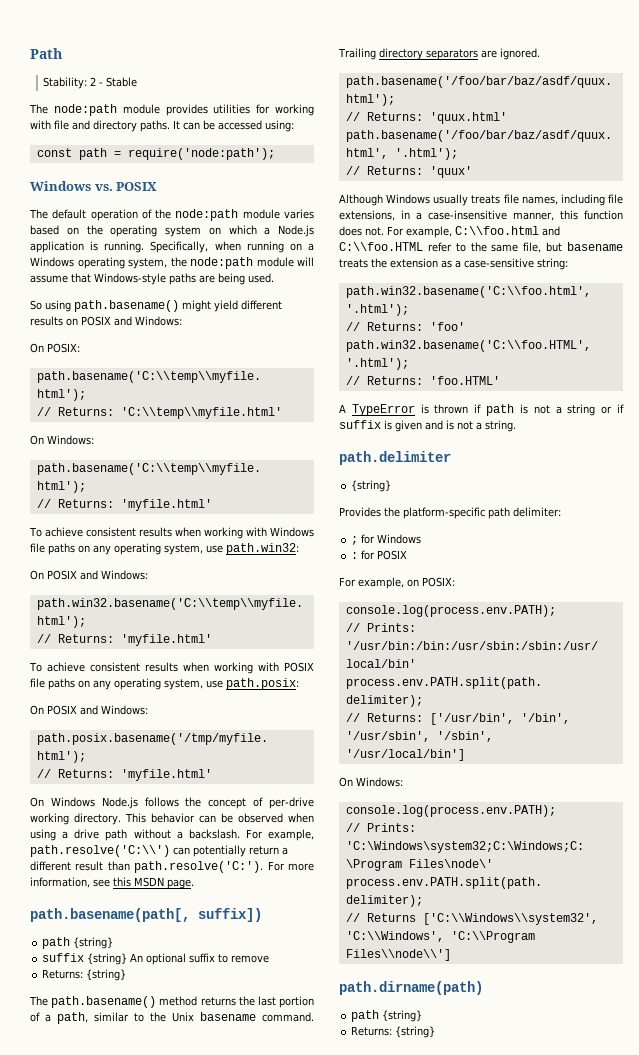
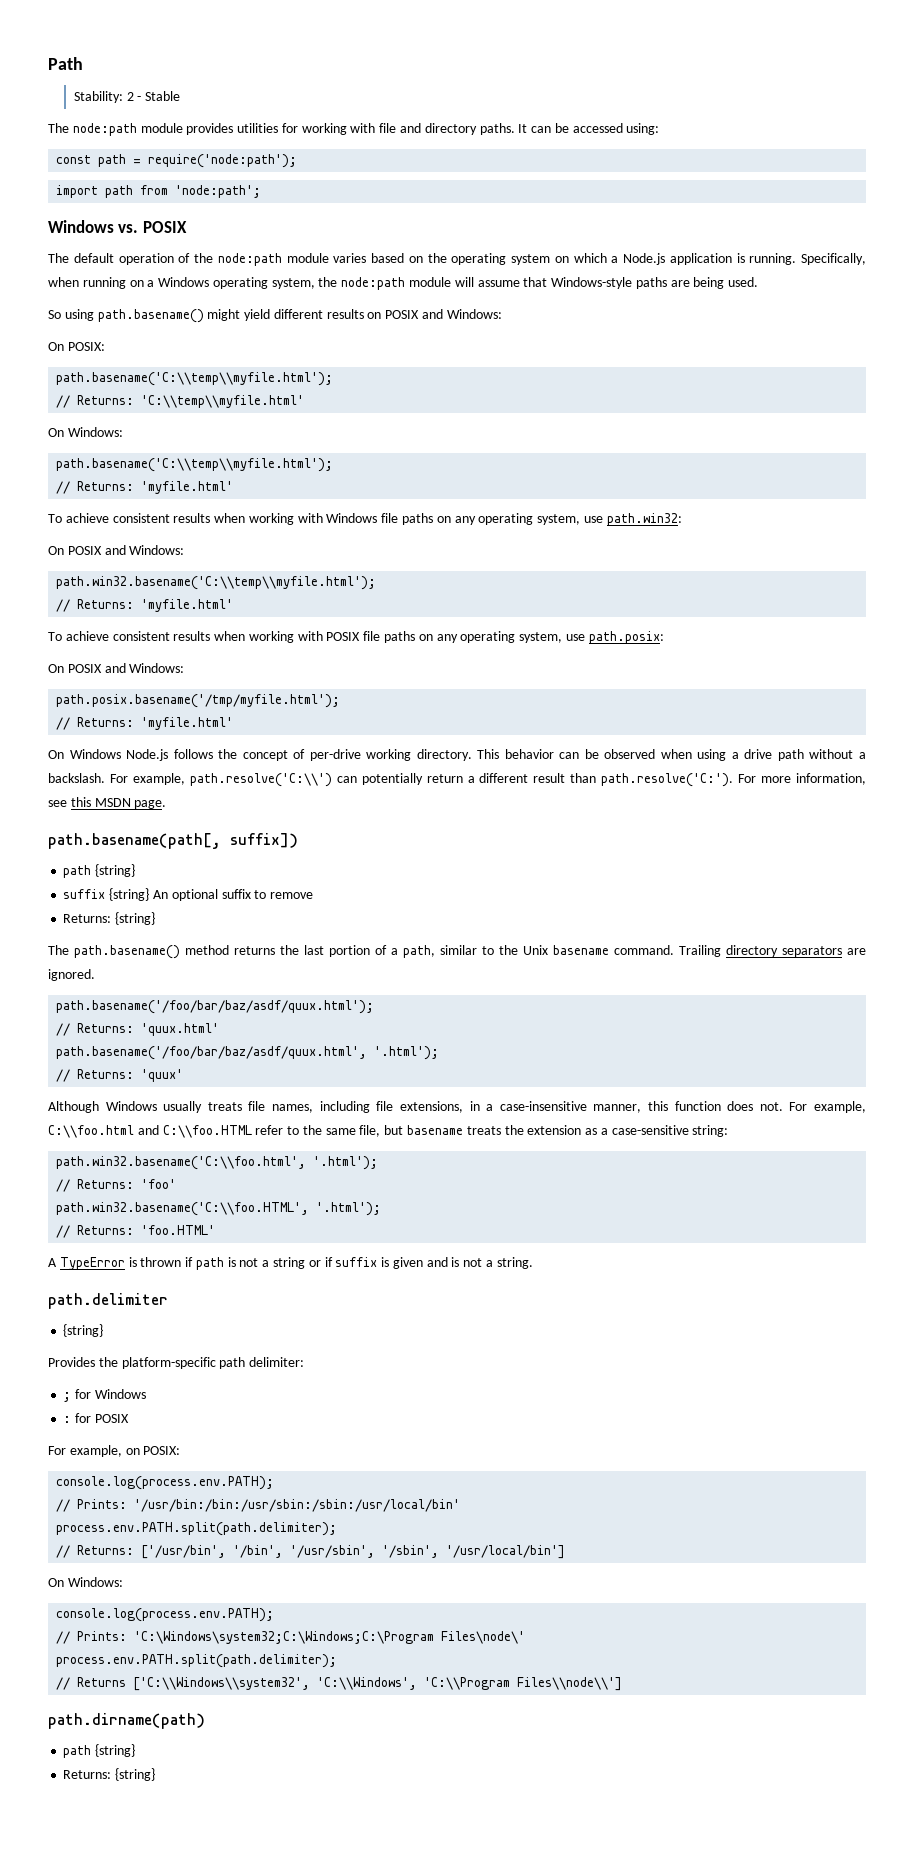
(275, 154) none -> [56,185,262,198] // import path from 'node:path';

